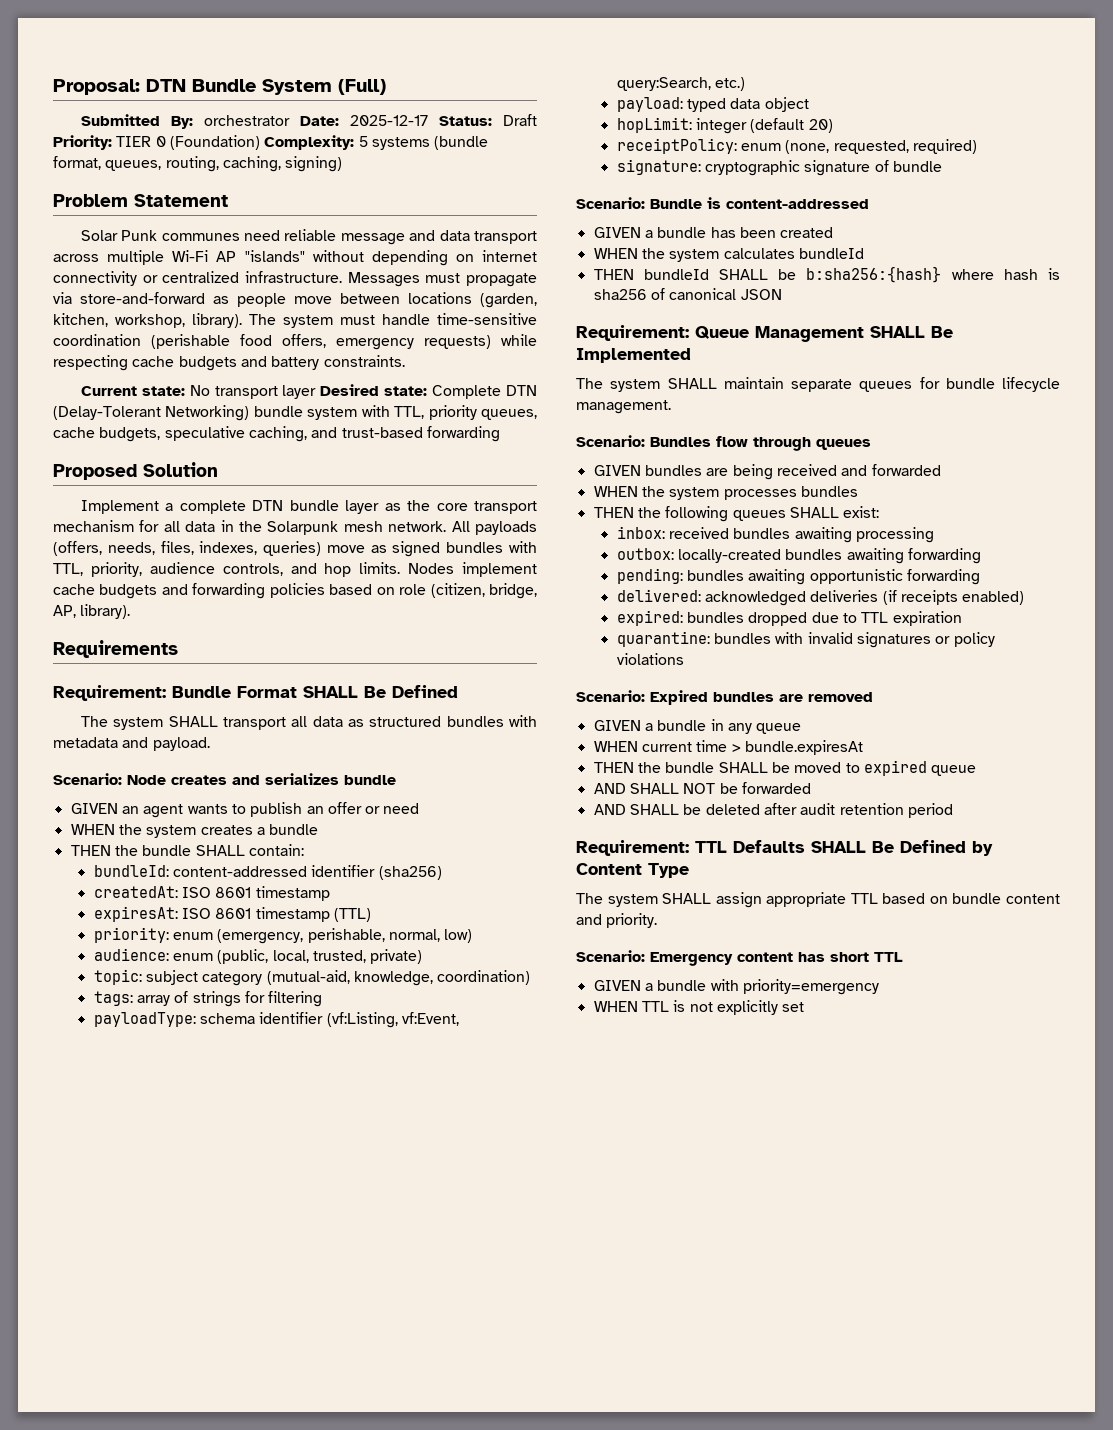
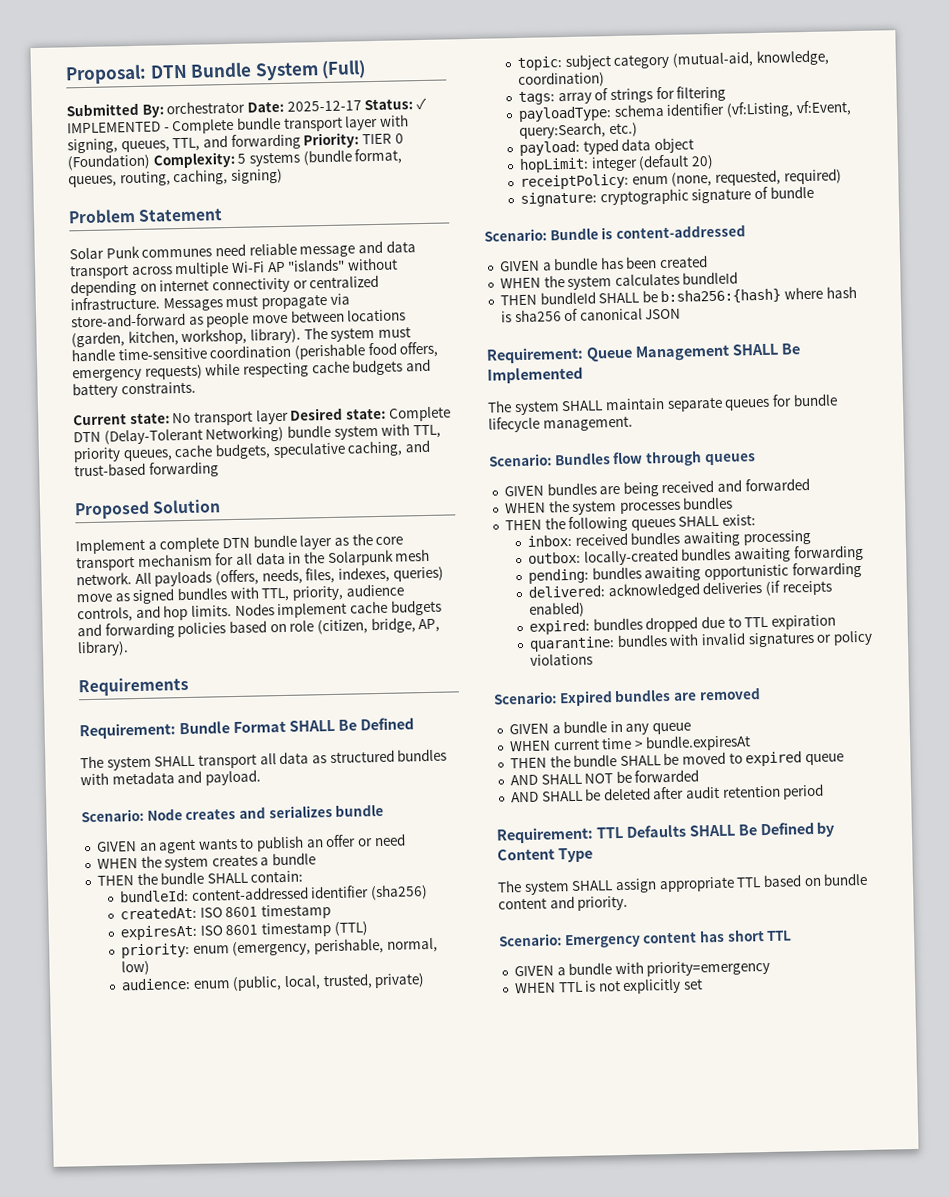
[503,114,537,126] Draft -> [415,97,427,111] [67,114,409,135] [67,133,301,154] ✓ IMPLEMENTED - Complete bundle transport layer with signing, queues, TTL, and forwarding

